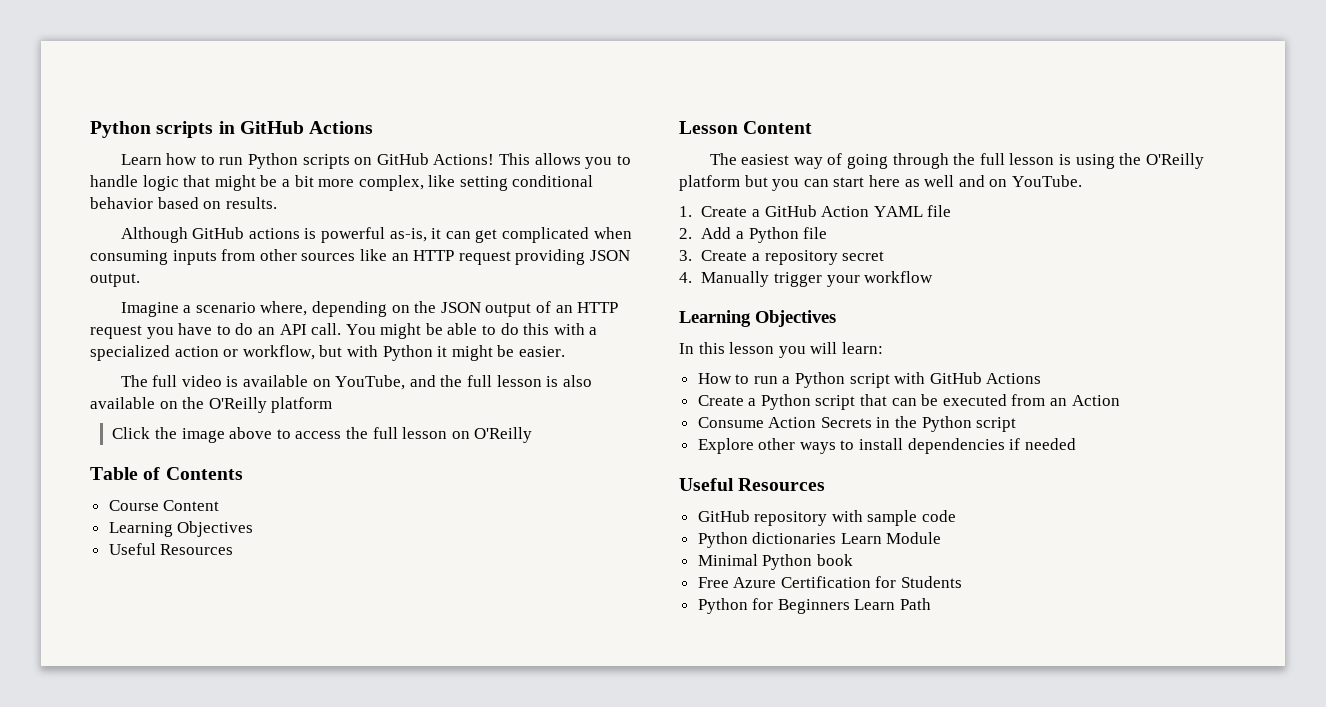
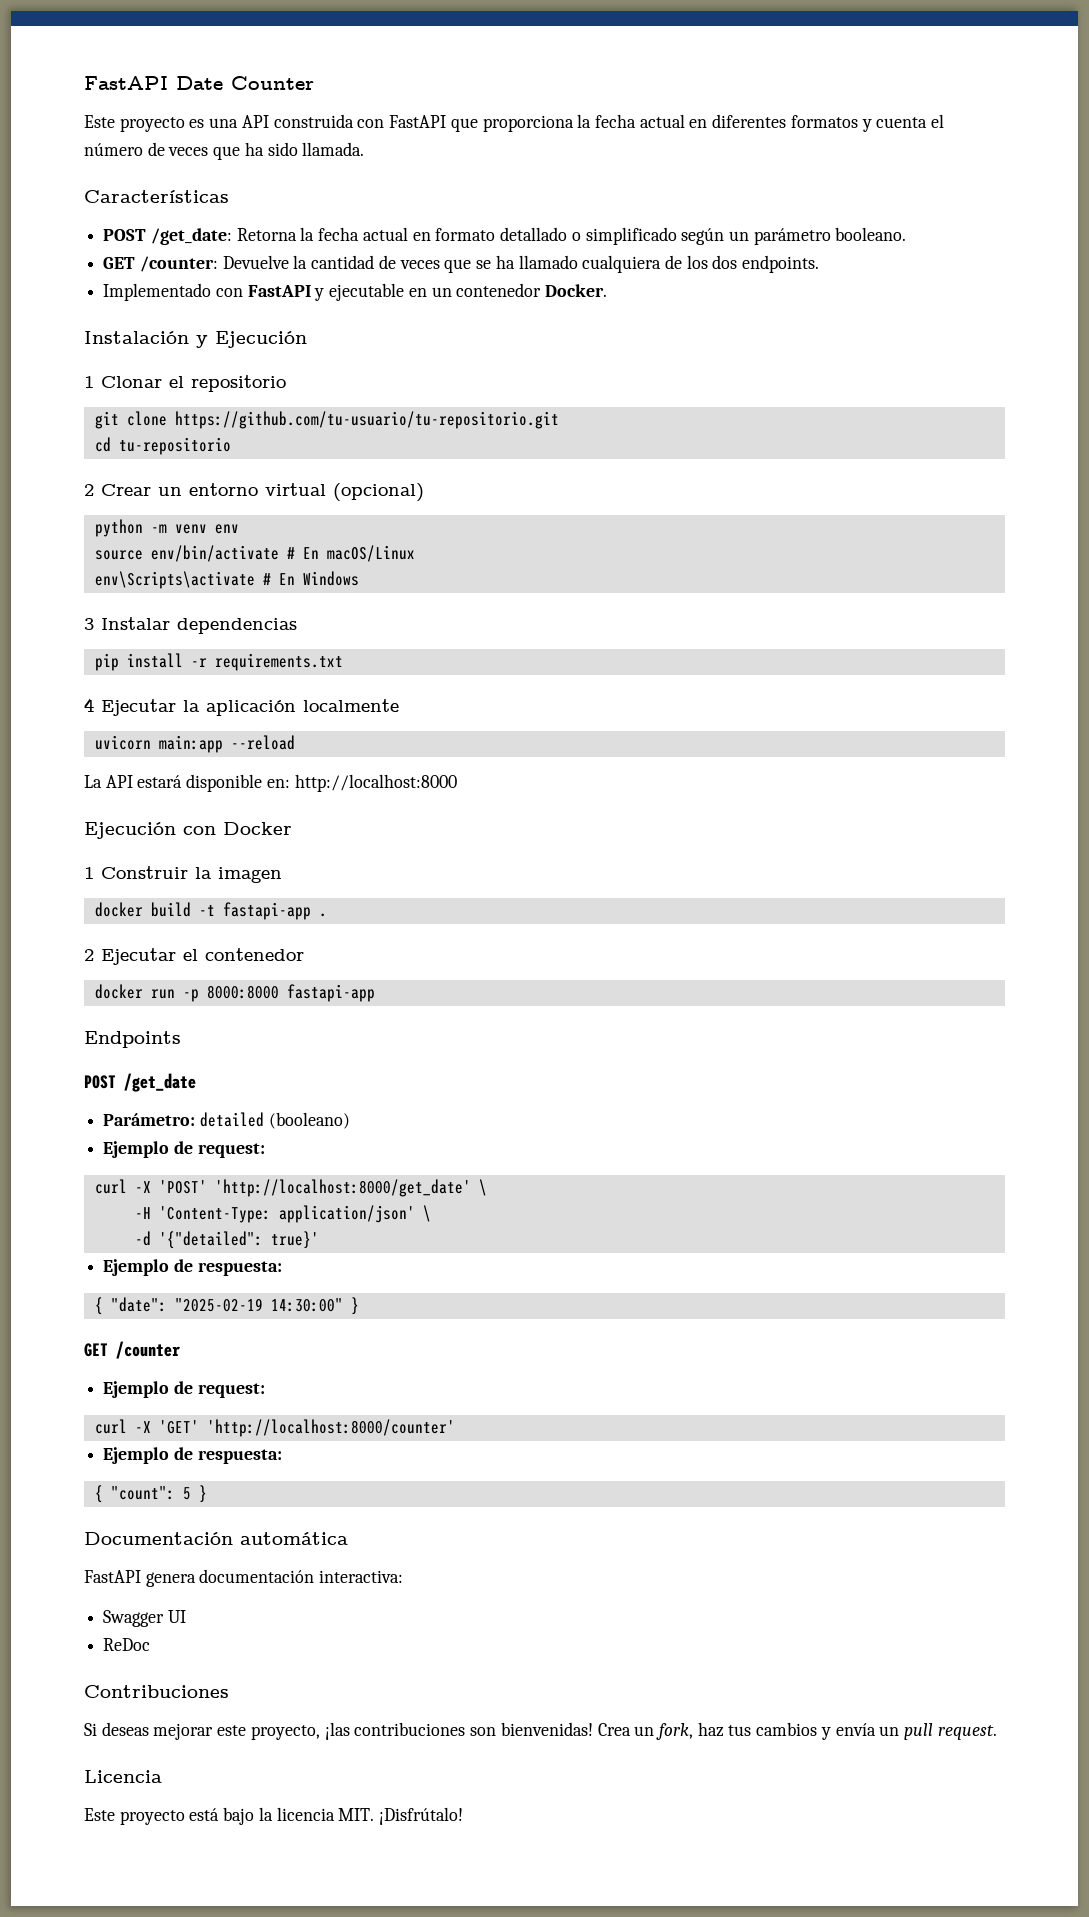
[90,121,374,138] [120,153,631,169] [90,175,594,191] [90,197,277,209] [120,227,632,243] [90,249,630,265] [90,273,140,287] [120,301,619,317] [90,323,598,339] [90,345,565,361] [120,375,592,390] [90,397,333,413] [112,427,533,443] [90,467,243,480] [108,500,220,511] [108,521,254,537] [108,543,234,555] [679,121,813,134] [709,153,1204,169] [679,175,1082,191] [679,205,952,217] [679,227,828,243] [679,250,885,265] [679,271,934,287] [679,310,836,327] [679,342,883,358] [697,372,1042,388] [697,394,1120,410] [697,416,1017,432] [697,438,1076,454] [679,478,826,491] [697,510,957,526] [697,532,942,548] [697,554,853,570] [697,576,963,588] [697,598,932,614] Python scripts in GitHub Actions // Learn how to run Python scripts on GitHub Actions! This allows you to handle logic that might be a bit more complex, like setting conditional behavior based on results. // Although GitHub actions is powerful as-is, it can get complicated when consuming inputs from other sources like an HTTP request providing JSON output. // Imagine a scenario where, depending on the JSON output of an HTTP request you have to do an API call. You might be able to do this with a specialized action or workflow, but with Python it might be easier. // The full video is available on YouTube, and the full lesson is also available on the O'Reilly platform // Click the image above to access the full lesson on O'Reilly // Table of Contents // Course Content // Learning Objectives // Useful Resources // Lesson Content // The easiest way of going through the full lesson is using the O'Reilly platform but you can start here as well and on YouTube. // 1. Create a GitHub Action YAML file // 2. Add a Python file // 3. Create a repository secret // 4. Manually trigger your workflow // Learning Objectives // In this lesson you will learn: // How to run a Python script with GitHub Actions // Create a Python script that can be executed from an Action // Consume Action Secrets in the Python script // Explore other ways to install dependencies if needed // Useful Resources // GitHub repository with sample code // Python dictionaries Learn Module // Minimal Python book // Free Azure Certification for Students // Python for Beginners Learn Path -> [84,76,314,90] [84,114,945,132] [84,142,365,160] [84,190,229,203] [103,227,907,245] [103,255,820,273] [103,283,608,301] [84,331,307,348] [84,375,286,392] [94,411,559,429] [94,437,231,455] [84,483,424,502] [94,519,239,537] [94,545,415,562] [94,571,359,589] [84,617,297,634] [94,653,343,671] [84,698,399,716] [94,735,295,753] [84,774,457,792] [84,822,292,839] [84,866,282,883] [94,902,327,920] [84,948,304,965] [94,984,375,1002] [84,1031,181,1048] [84,1073,196,1092] [103,1112,350,1129] [103,1141,265,1158] [94,1179,487,1197] [134,1205,431,1223] [134,1231,319,1249] [103,1259,282,1276] [94,1297,359,1315] [84,1341,180,1359] [103,1381,265,1398] [94,1419,455,1437] [103,1447,282,1464] [94,1485,207,1503] [84,1532,348,1545] [84,1569,404,1587] [103,1610,186,1627] [103,1638,151,1651] [84,1685,229,1698] [84,1722,997,1740] [84,1770,162,1783] [84,1807,464,1825] FastAPI Date Counter // Este proyecto es una API construida con FastAPI que proporciona la fecha actual en diferentes formatos y cuenta el número de veces que ha sido llamada. // Características // POST /get_date: Retorna la fecha actual en formato detallado o simplificado según un parámetro booleano. // GET /counter: Devuelve la cantidad de veces que se ha llamado cualquiera de los dos endpoints. // Implementado con FastAPI y ejecutable en un contenedor Docker. // Instalación y Ejecución // 1 Clonar el repositorio // git clone https://github.com/tu-usuario/tu-repositorio.git // cd tu-repositorio // 2 Crear un entorno virtual (opcional) // python -m venv env // source env/bin/activate # En macOS/Linux // env\Scripts\activate # En Windows // 3 Instalar dependencias // pip install -r requirements.txt // 4 Ejecutar la aplicación localmente // uvicorn main:app --reload // La API estará disponible en: http://localhost:8000 // Ejecución con Docker // 1 Construir la imagen // docker build -t fastapi-app . // 2 Ejecutar el contenedor // docker run -p 8000:8000 fastapi-app // Endpoints // POST /get_date // Parámetro: detailed (booleano) // Ejemplo de request: // curl -X 'POST' 'http://localhost:8000/get_date' \ // -H 'Content-Type: application/json' \ // -d '{"detailed": true}' // Ejemplo de respuesta: // { "date": "2025-02-19 14:30:00" } // GET /counter // Ejemplo de request: // curl -X 'GET' 'http://localhost:8000/counter' // Ejemplo de respuesta: // { "count": 5 } // Documentación automática // FastAPI genera documentación interactiva: // Swagger UI // ReDoc // Contribuciones // Si deseas mejorar este proyecto, ¡las contribuciones son bienvenidas! Crea un fork, haz tus cambios y envía un pull request. // Licencia // Este proyecto está bajo la licencia MIT. ¡Disfrútalo!

